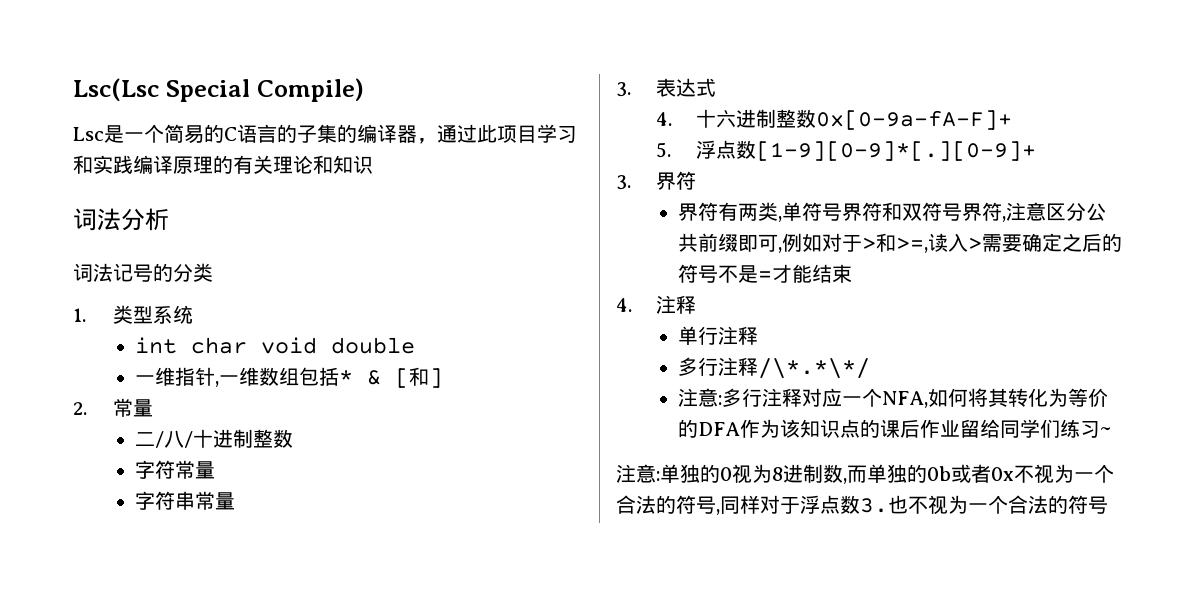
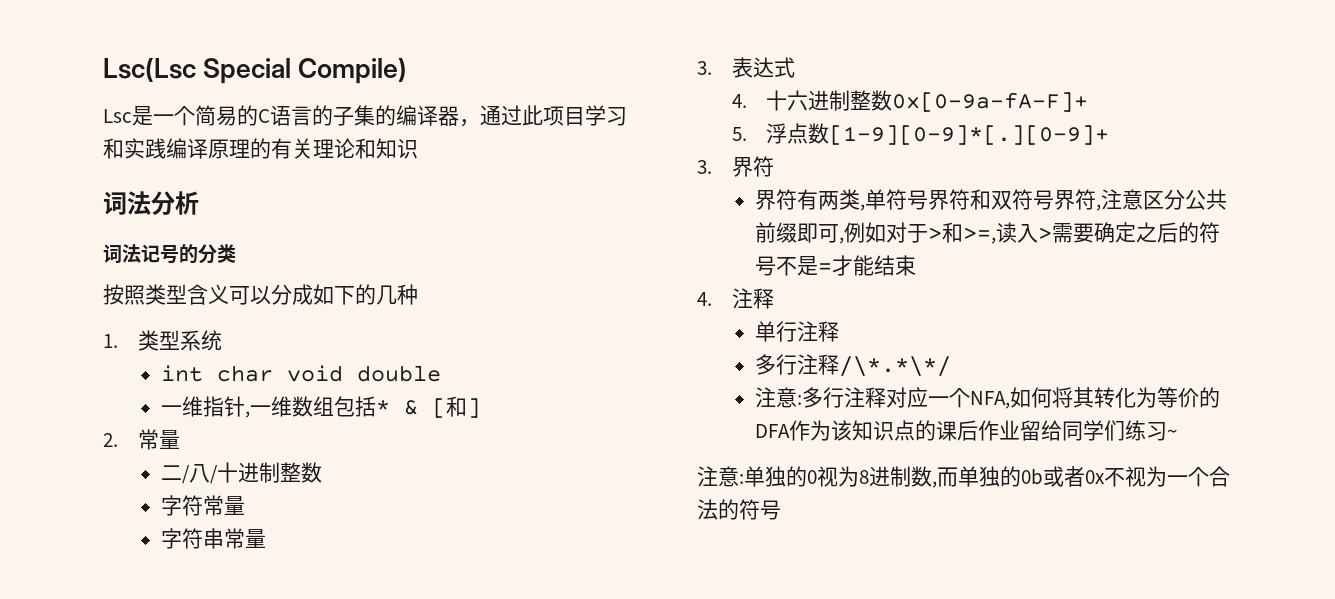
(213, 272) none -> [103,284,418,305] // 按照类型含义可以分成如下的几种
[716,495,1108,515] ,同样对于浮点数3.也不视为一个合法的符号 -> (781, 510) none

